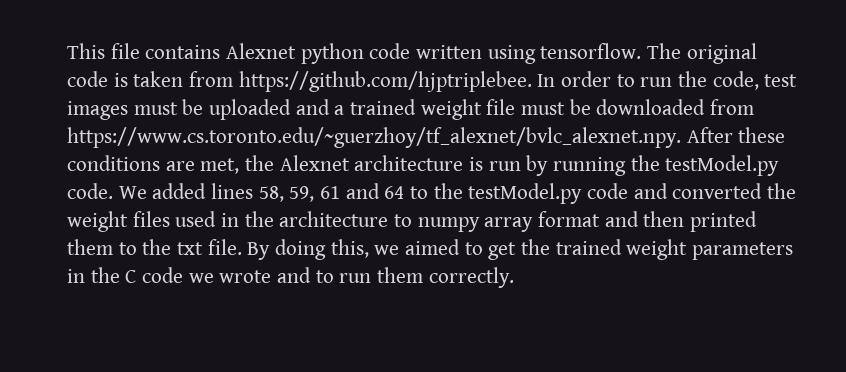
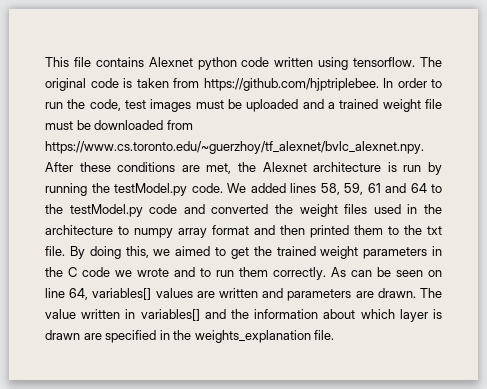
(514, 277) none -> [331,267,442,277] [45,288,442,301] [45,309,442,322] [45,330,335,343] As can be seen on line 64, variables[] values are written and parameters are drawn. The value written in variables[] and the information about which layer is drawn are specified in the weights_explanation file.

